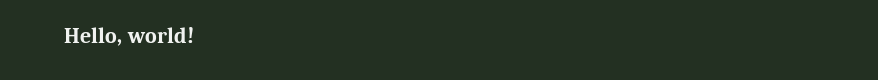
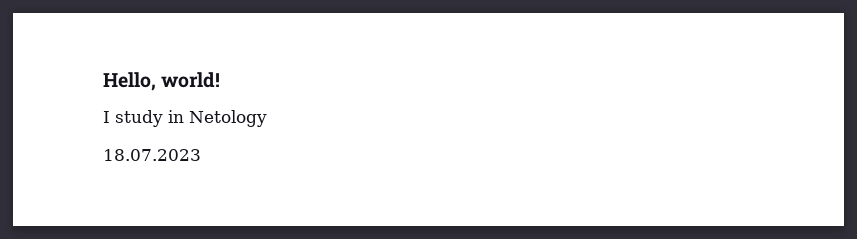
(194, 35) none -> [103,110,267,127] [103,149,201,161] // I study in Netology // 18.07.2023

